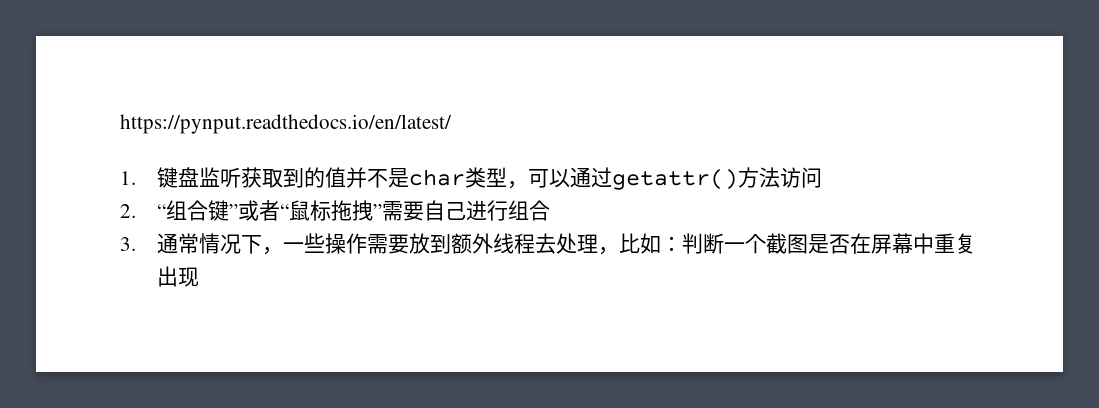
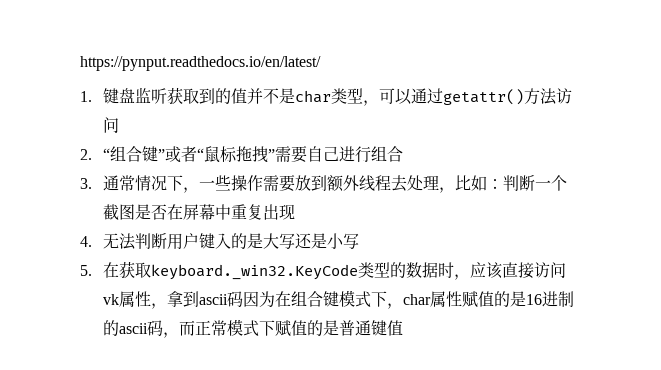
(199, 277) none -> [80,233,360,250] [80,261,567,280] [103,290,575,309] [103,319,404,338] // 4.无法判断用户键入的是大写还是小写 // 5.在获取keyboard._win32.KeyCode类型的数据时，应该直接访问vk属性，拿到ascii码因为在组合键模式下，char属性赋值的是16进制的ascii码，而正常模式下赋值的是普通键值

